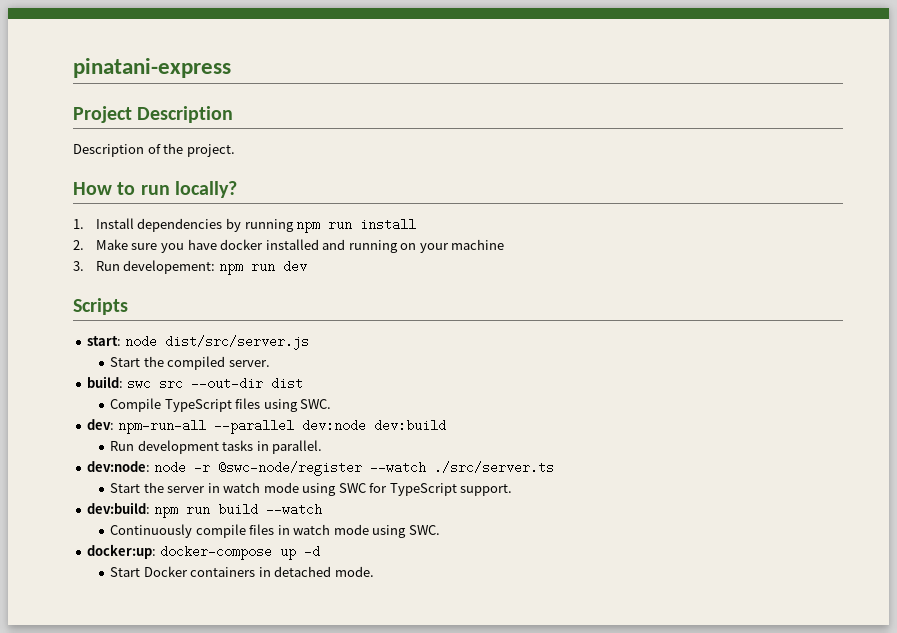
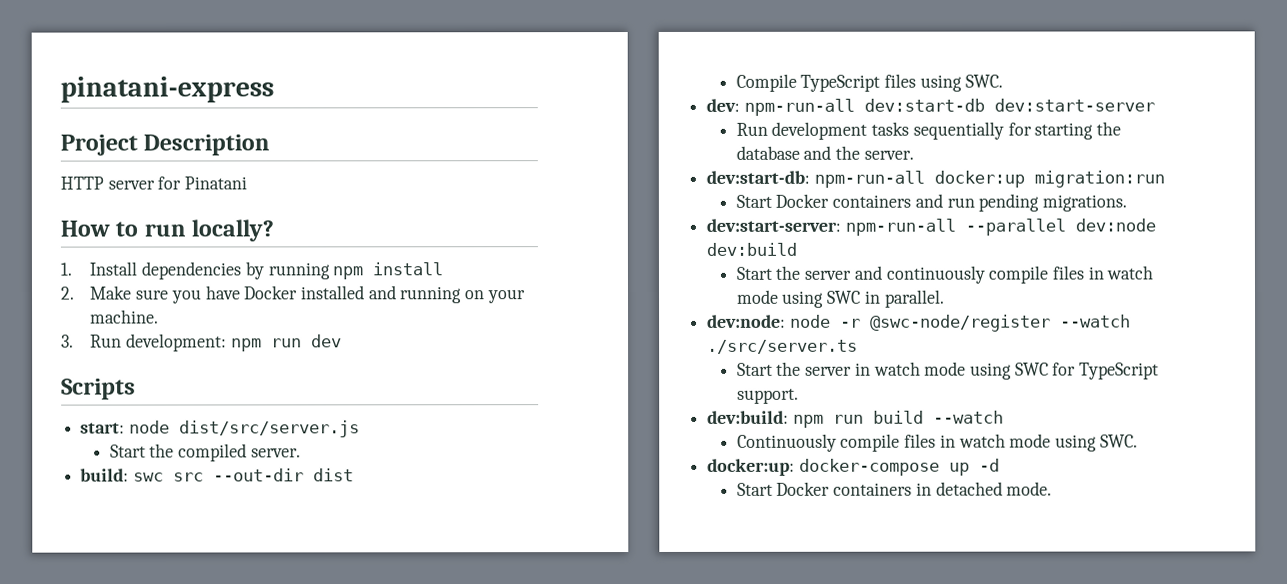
[73,143,235,157] Description of the project. -> [60,176,248,190] HTTP server for Pinatani
[328,222,353,229] run -> (364, 273) none
[220,239,264,250] docker -> [243,285,299,300] Docker
[451,239,505,250] machine -> [90,309,160,324] machine.
[123,260,216,274] developement: -> [126,333,228,352] development:
[213,419,446,434] [110,440,254,454] --parallel dev:node dev:build // Run development tasks -> [863,98,1155,112] [735,121,1121,140] [735,145,914,160] [706,170,1165,188] [735,193,1127,212] [706,218,1156,236] [706,242,798,256] [735,265,1154,284] [735,289,862,308] dev:start-db dev:start-server // Run development tasks sequentially for starting the database and the server. // dev:start-db: npm-run-all docker:up migration:run // Start Docker containers and run pending migrations. // dev:start-server: npm-run-all --parallel dev:node dev:build // Start the server and continuously compile files in watch mode using SWC

